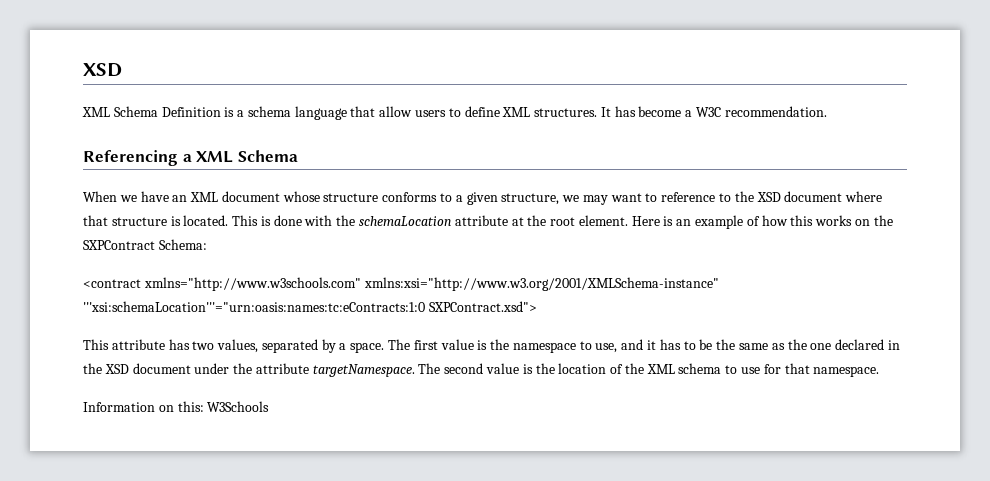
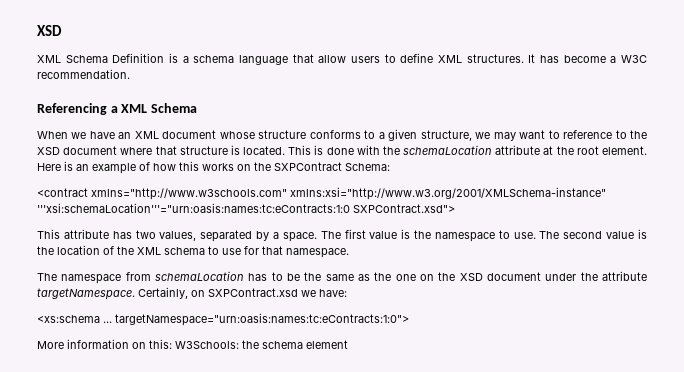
[595,339,900,353] [83,363,415,377] use, and it has to be the same as the one declared in the XSD document under the attribute targetNamespace. -> [513,232,536,239] use.
[83,401,270,412] Information on this: W3Schools -> [37,271,647,284] [37,287,347,300] [37,313,409,326] [37,339,348,349] The namespace from schemaLocation has to be the same as the one on the XSD document under the attribute targetNamespace. Certainly, on SXPContract.xsd we have: // <xs:schema ... targetNamespace="urn:oasis:names:tc:eContracts:1:0"> // More information on this: W3Schools: the schema element

